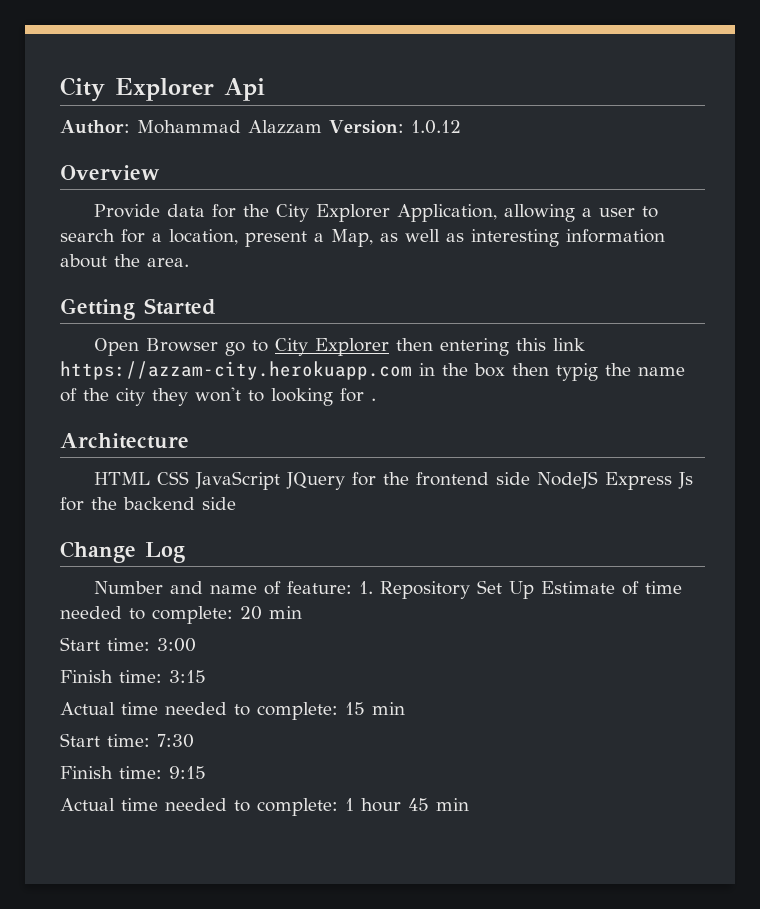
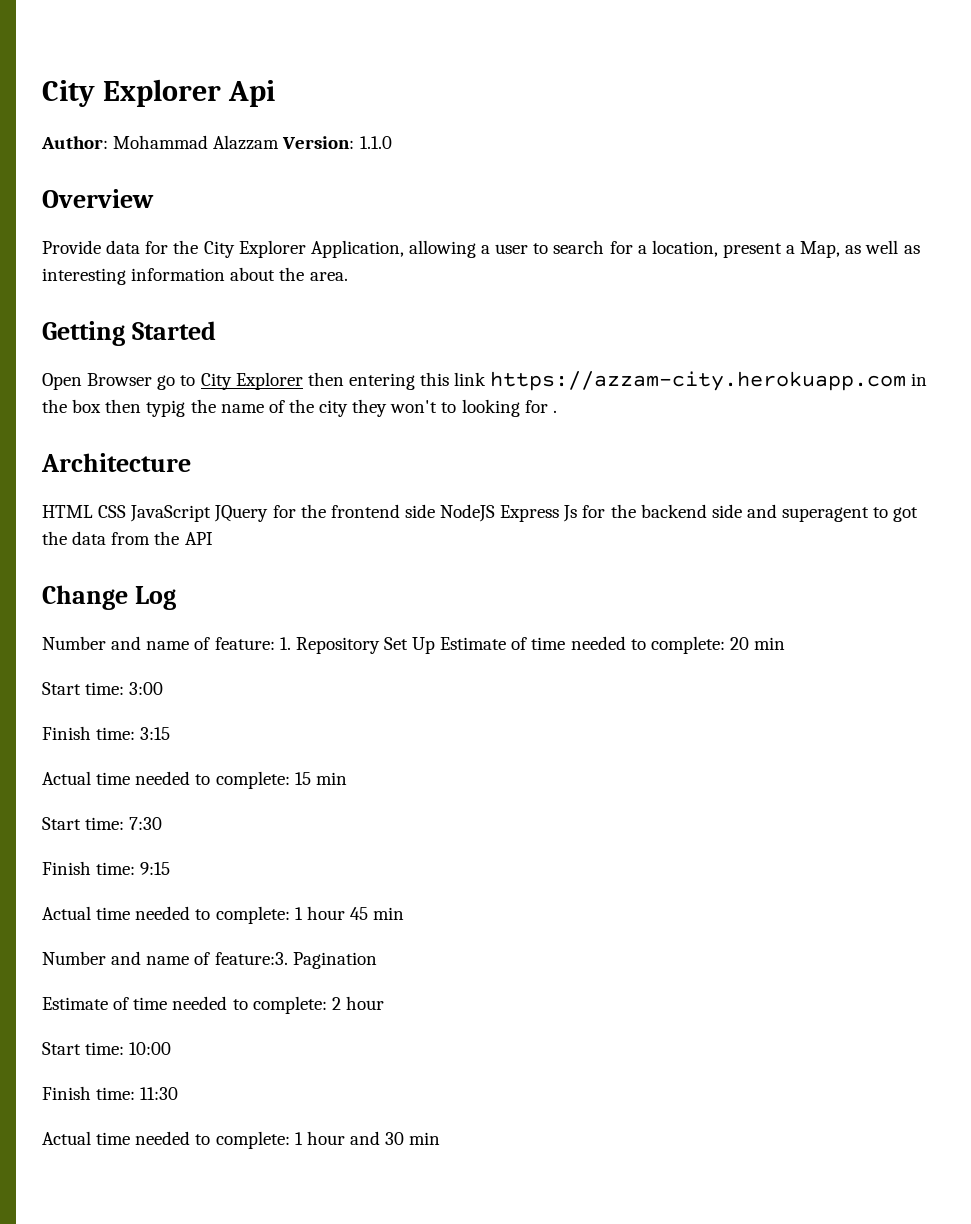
[410,120,461,134] 1.0.12 -> [359,136,392,149] 1.1.0
(236, 503) none -> [746,504,919,522] [42,531,213,545] and superagent to got the data from the API
(469, 804) none -> [42,951,377,969] [42,996,384,1014] [42,1042,172,1055] [42,1086,179,1100] [42,1131,441,1149] // Number and name of feature:3. Pagination // Estimate of time needed to complete: 2 hour // Start time: 10:00 // Finish time: 11:30 // Actual time needed to complete: 1 hour and 30 min

